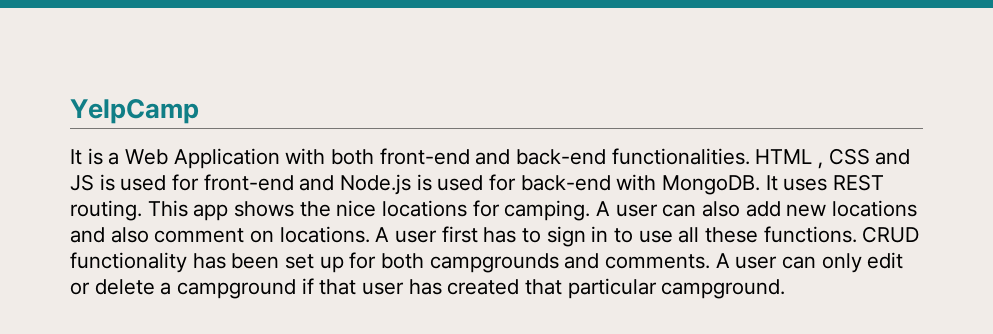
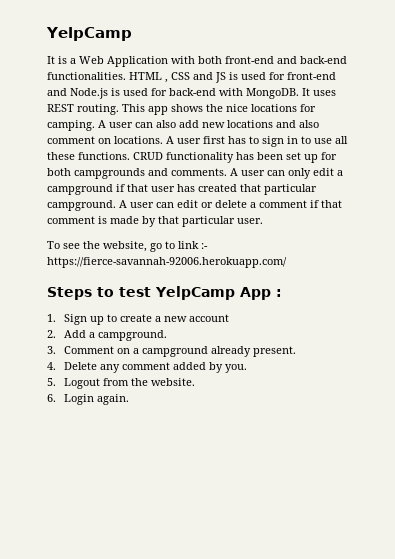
[70,279,155,295] or delete -> (334, 172) none
(786, 289) none -> [119,200,342,208] [47,216,263,227] [47,241,208,252] [47,257,287,268] [47,286,282,300] [47,314,229,325] [47,330,167,341] [47,346,296,357] [47,362,247,373] [47,378,195,389] [47,394,129,405] A user can edit or delete a comment if that comment is made by that particular user. // To see the website, go to link :- https://fierce-savannah-92006.herokuapp.com/ // Steps to test YelpCamp App : // 1. Sign up to create a new account // 2. Add a campground. // 3. Comment on a campground already present. // 4. Delete any comment added by you. // 5. Logout from the website. // 6. Login again.

